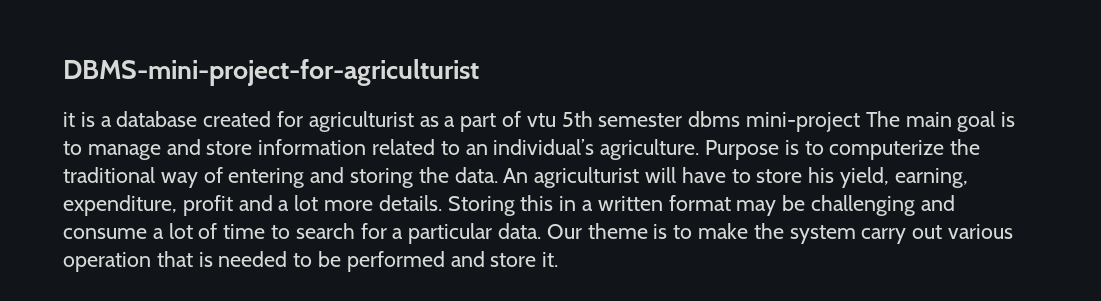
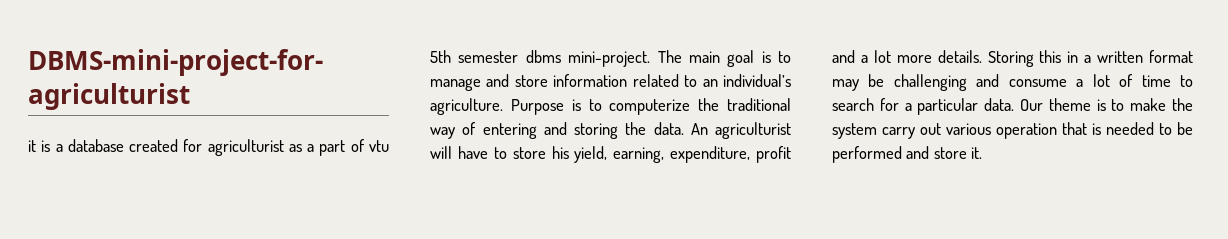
[746,112,861,132] mini-project -> [568,51,651,67] mini-project.

